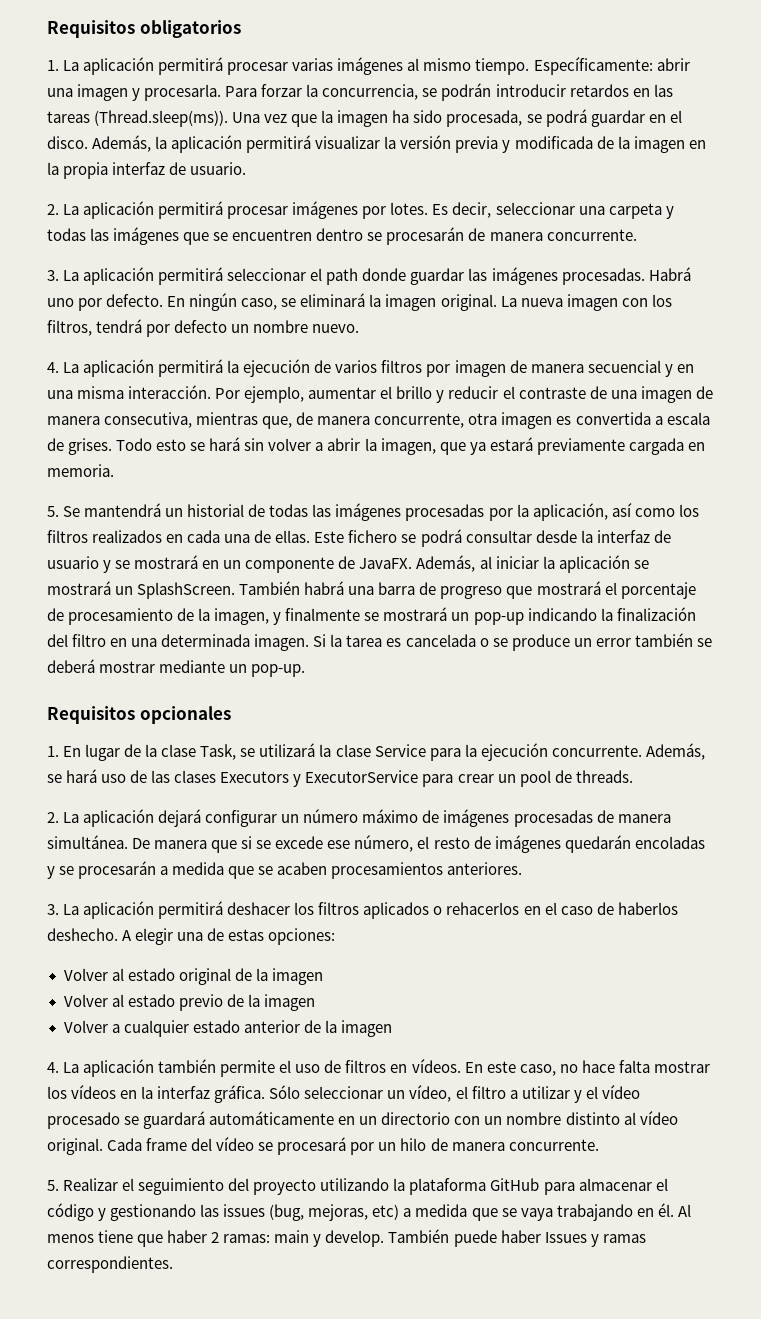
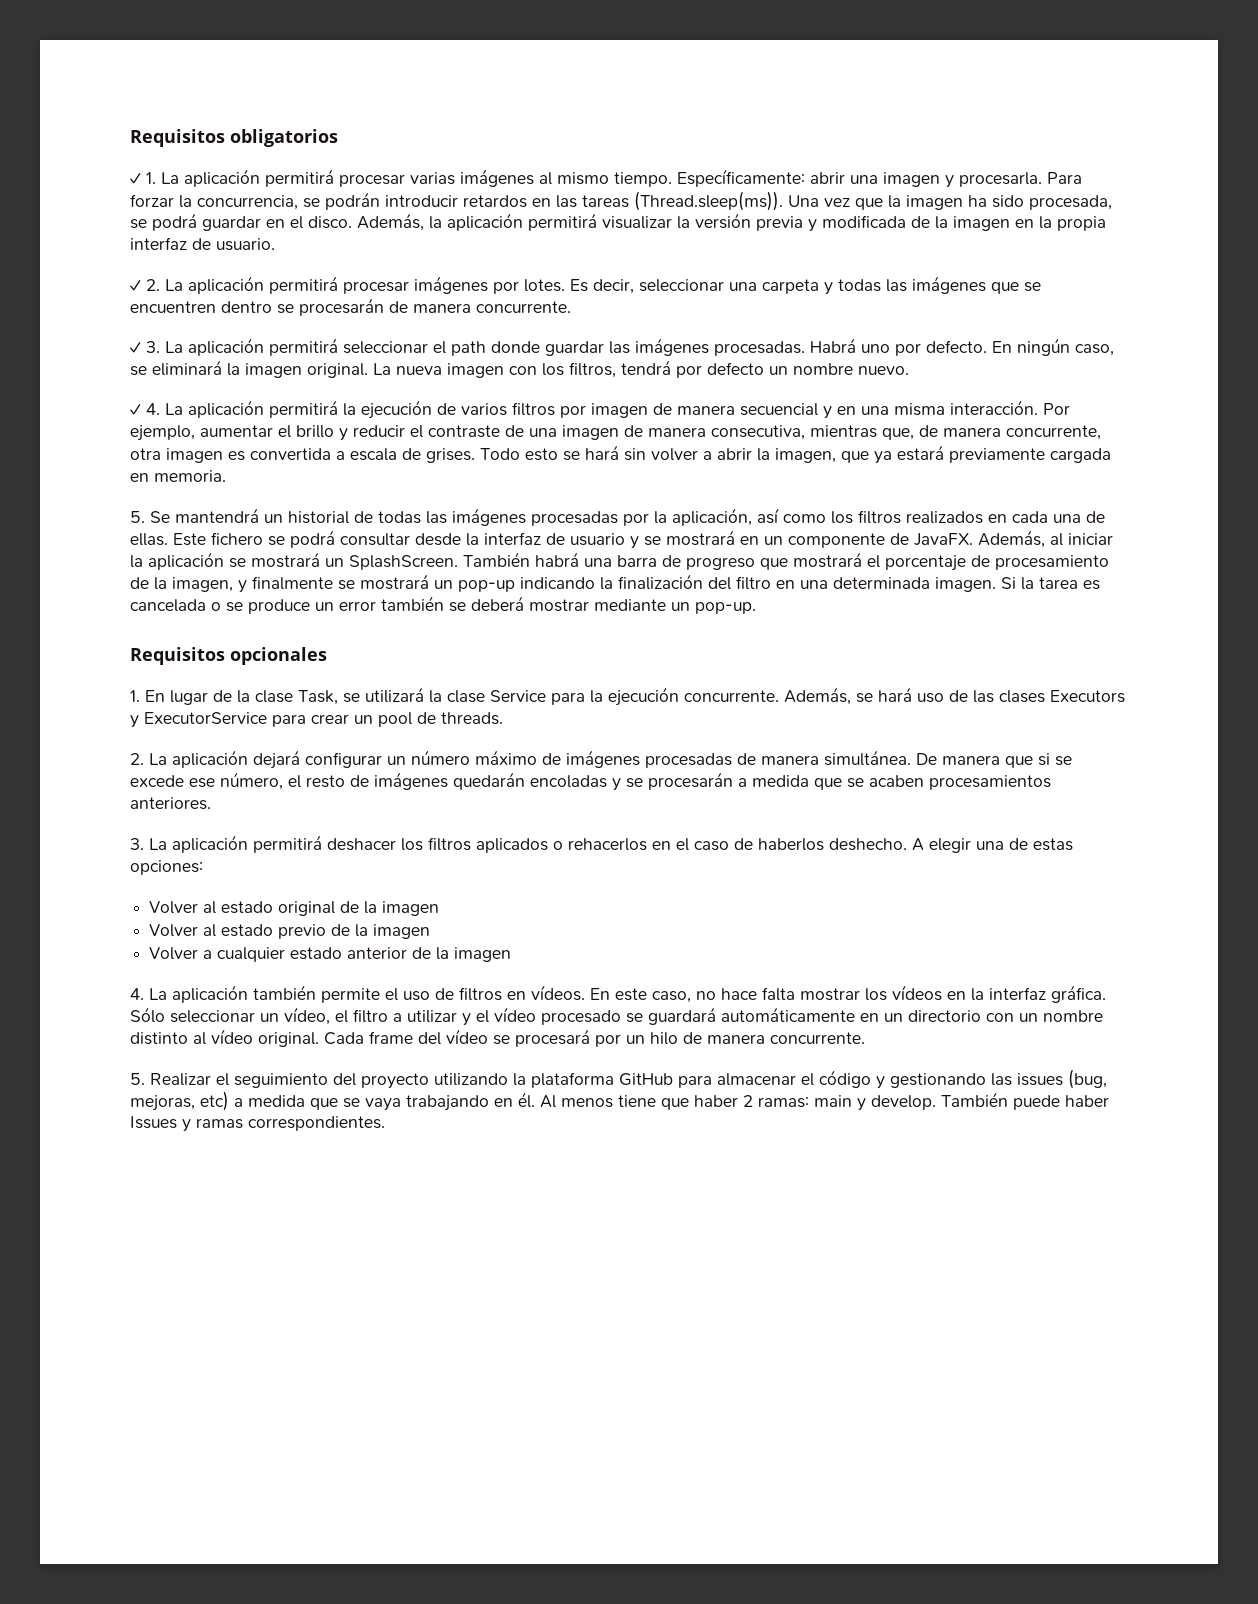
(241, 29) none -> [130,173,141,184] ✓
(247, 168) none -> [130,280,141,291] ✓
(637, 235) none -> [130,342,141,353] ✓
(360, 328) none -> [130,404,141,415] ✓

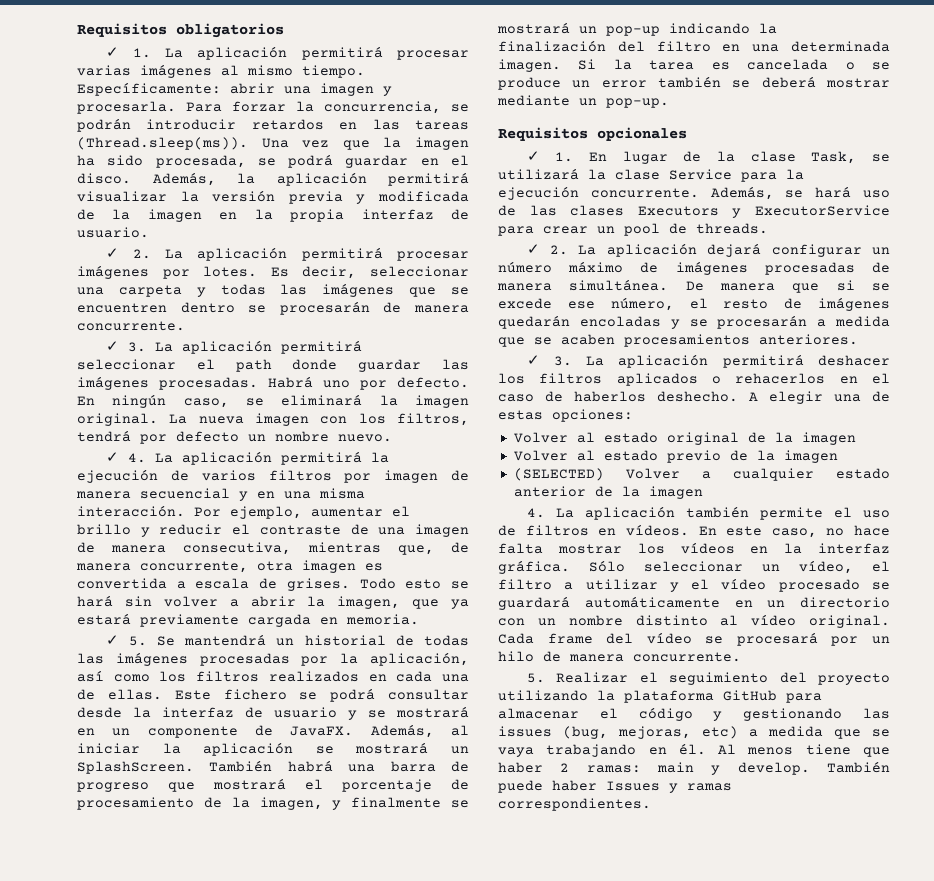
(226, 476) none -> [105,635,119,645] ✓
(327, 656) none -> [526,151,540,161] ✓
(503, 718) none -> [526,244,540,254] ✓
(211, 803) none -> [526,355,540,365] ✓
(431, 931) none -> [513,468,604,481] (SELECTED)

